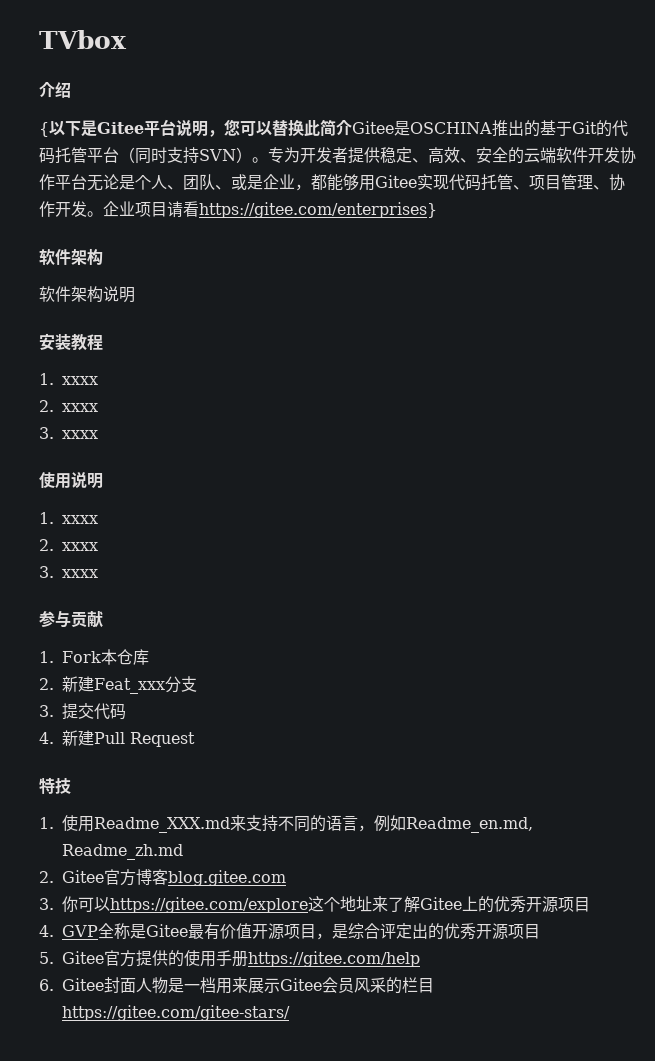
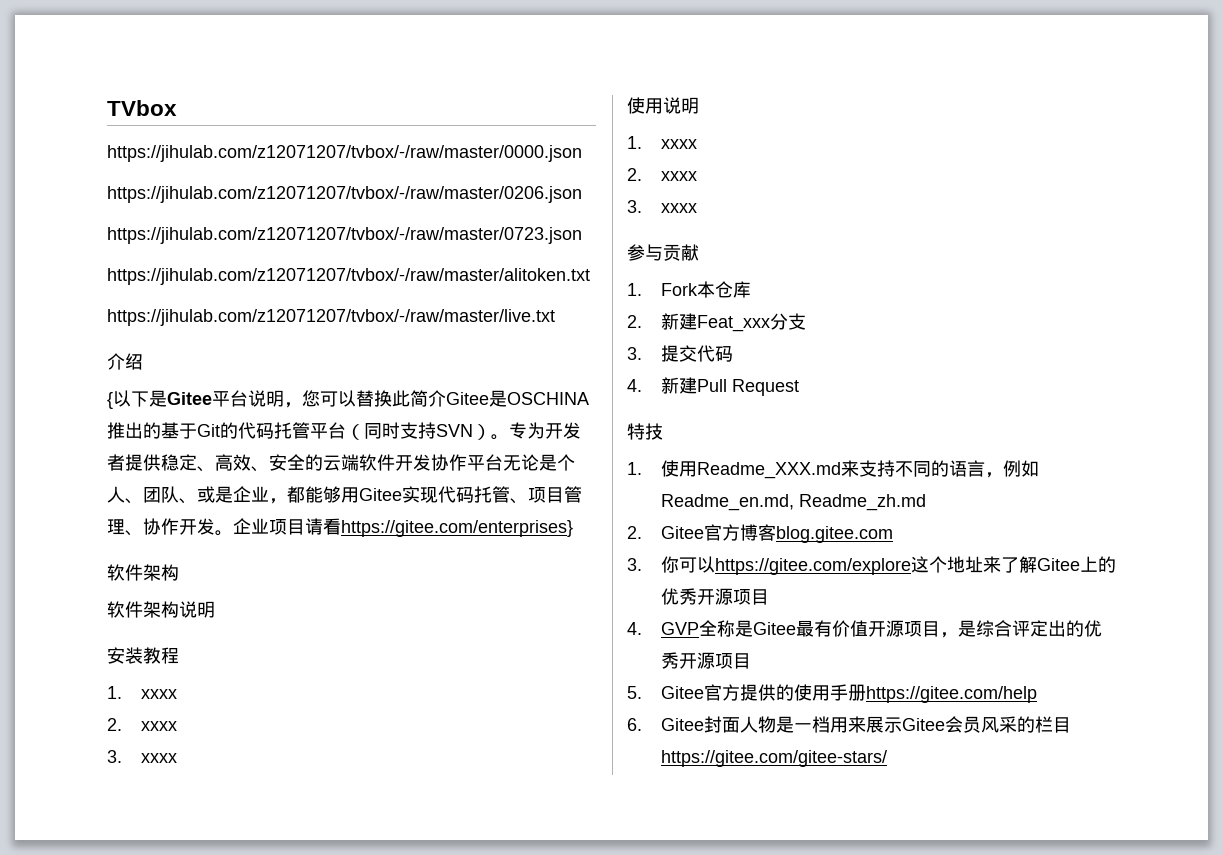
(127, 39) none -> [107,145,582,162] [107,186,582,203] [107,227,582,244] [107,268,590,285] [107,309,555,326] // https://jihulab.com/z12071207/tvbox/-/raw/master/0000.json // https://jihulab.com/z12071207/tvbox/-/raw/master/0206.json // https://jihulab.com/z12071207/tvbox/-/raw/master/0723.json // https://jihulab.com/z12071207/tvbox/-/raw/master/alitoken.txt // https://jihulab.com/z12071207/tvbox/-/raw/master/live.txt

